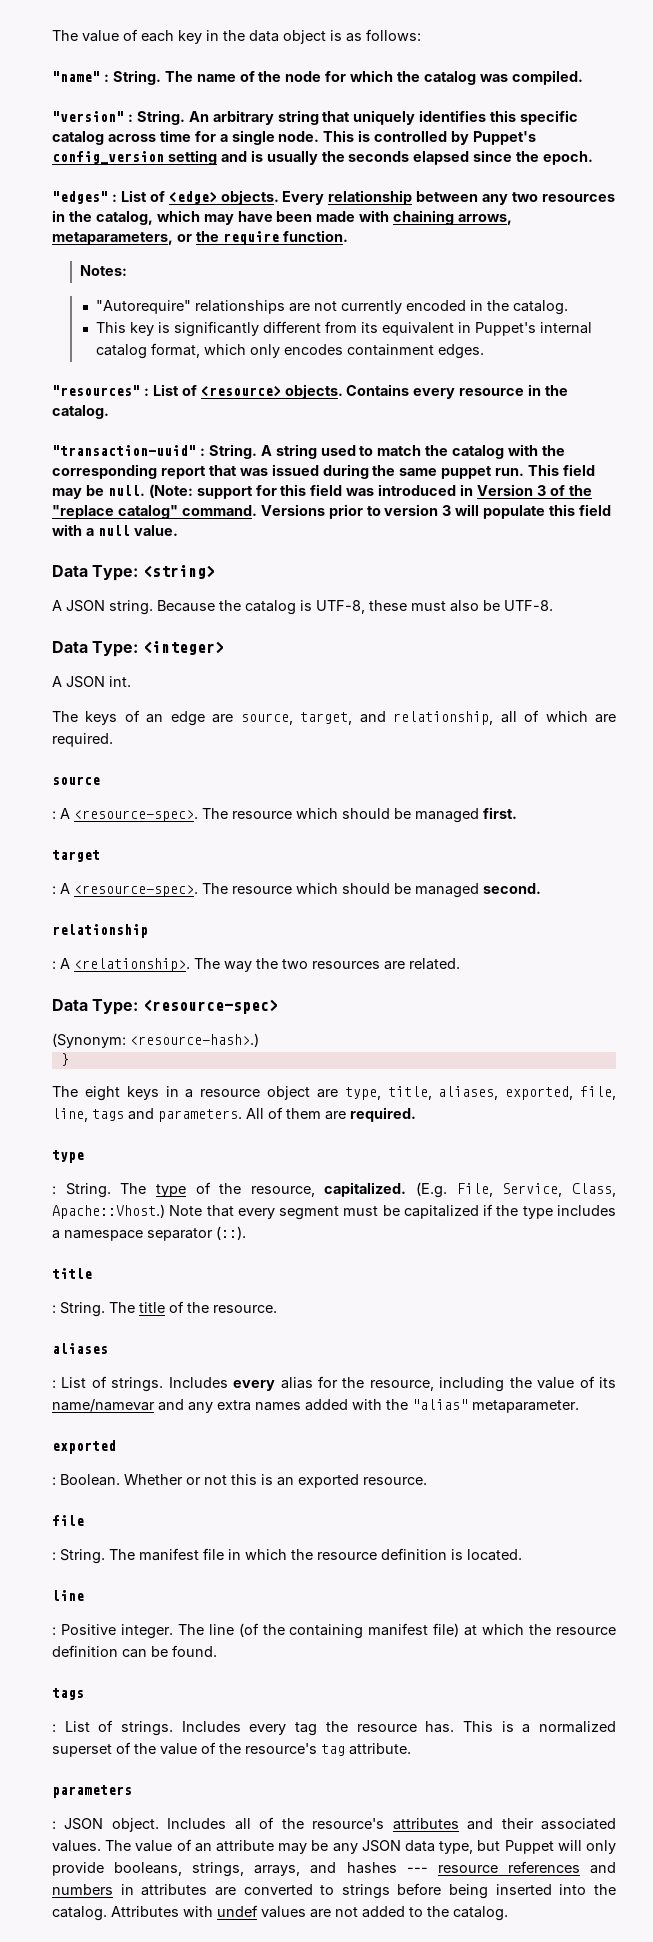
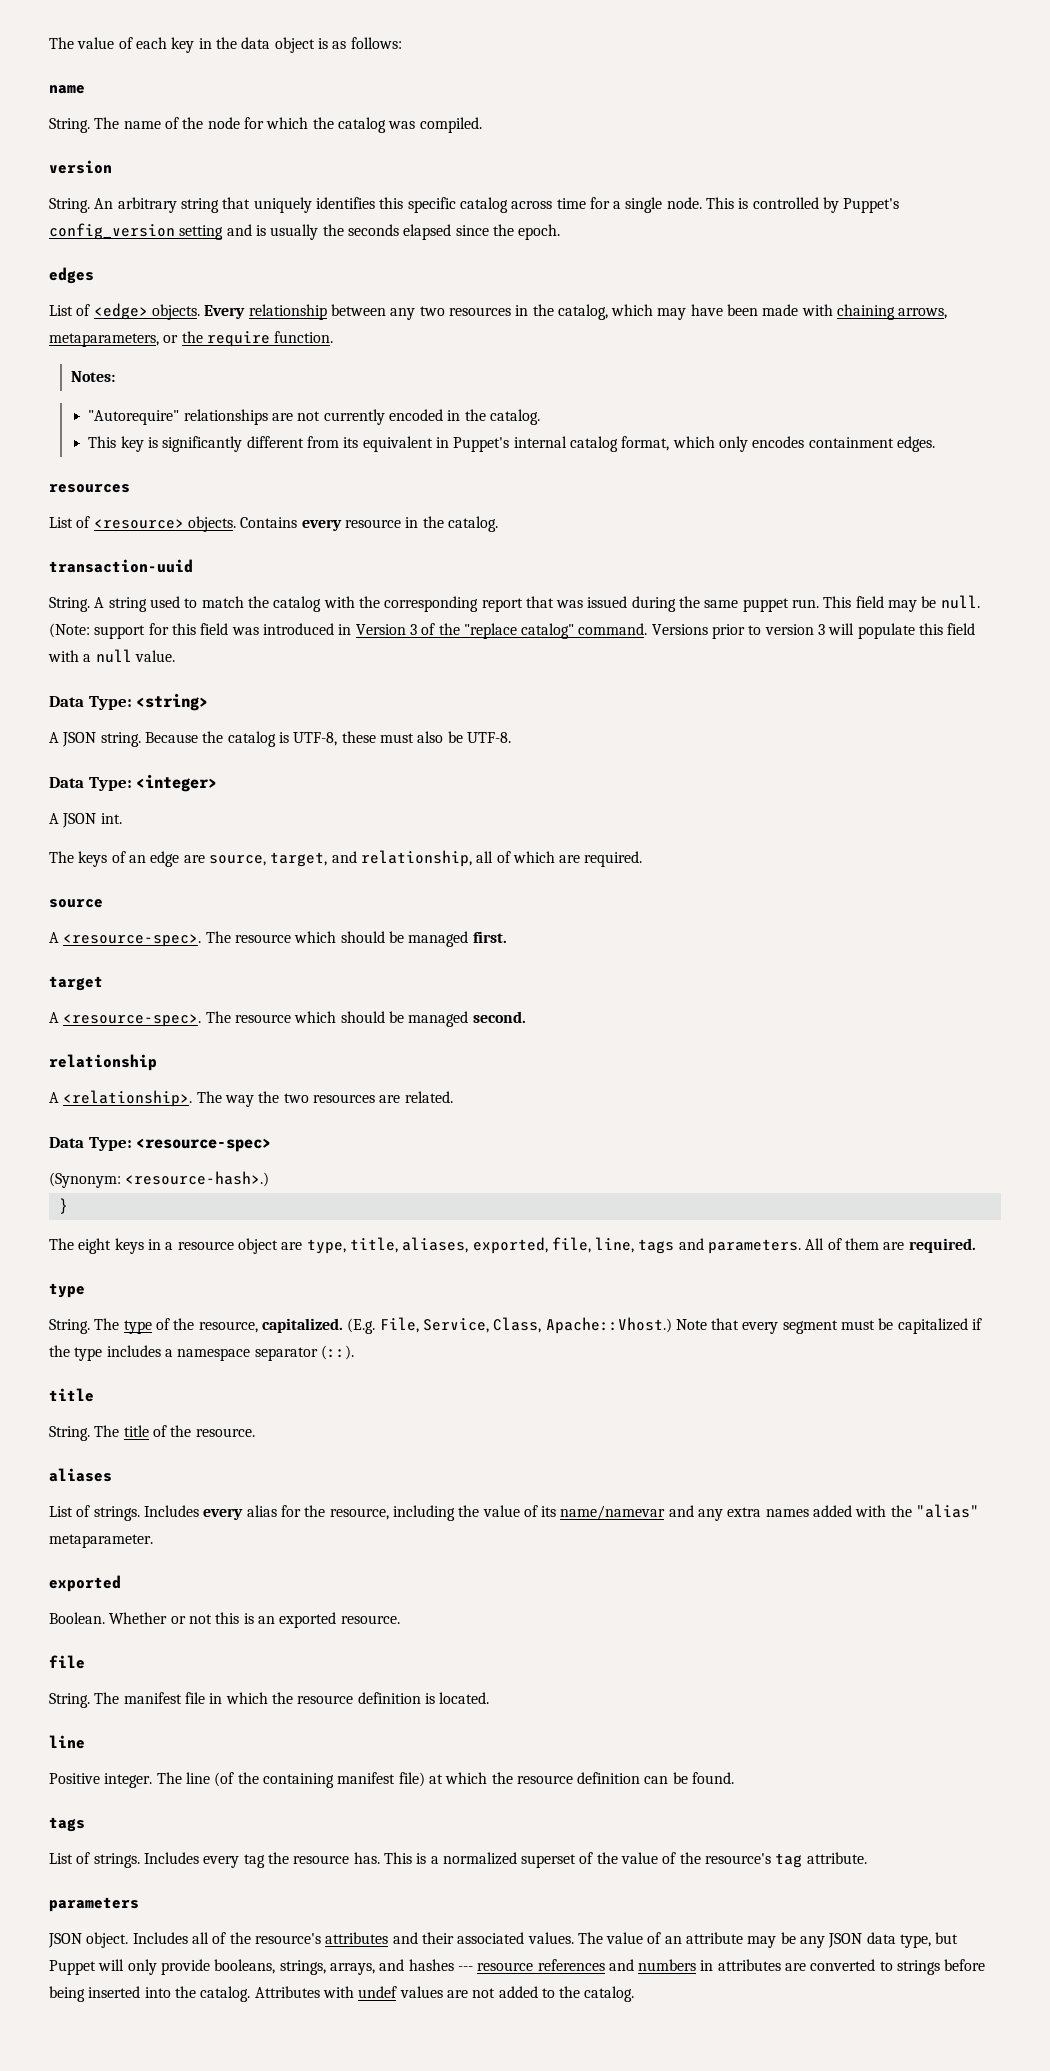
[52,71,109,82] "name" : -> [49,85,85,94] name //
[52,111,133,122] "version" : -> [49,160,112,174] version //
[52,191,117,204] "edges" : -> [49,267,94,284] edges //
[52,385,149,396] "resources" : -> [49,484,130,493] resources //
[52,445,205,456] "transaction-uuid" : -> [49,559,193,573] transaction-uuid //
[52,811,56,819] : -> (103, 903) none
[52,886,56,894] : -> (103, 983) none
[52,961,56,969] : -> (157, 1062) none
[52,1186,56,1194] : -> (85, 1290) none
[52,1305,56,1313] : -> (94, 1395) none
[52,1380,56,1388] : -> (112, 1475) none
[52,1477,56,1485] : -> (121, 1583) none
[52,1552,56,1560] : -> (85, 1662) none
[52,1627,56,1635] : -> (85, 1742) none
[52,1724,56,1732] : -> (85, 1824) none
[52,1821,56,1829] : -> (139, 1904) none

